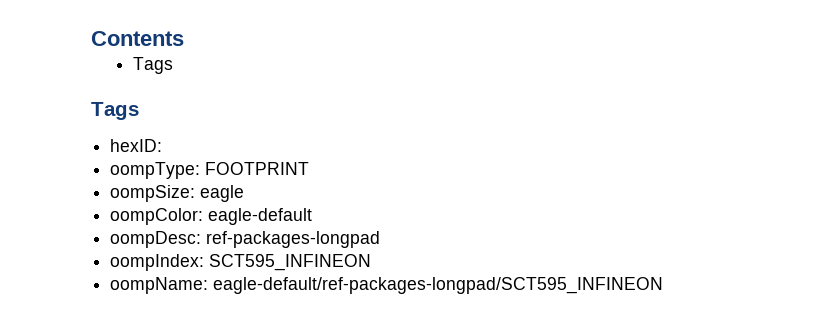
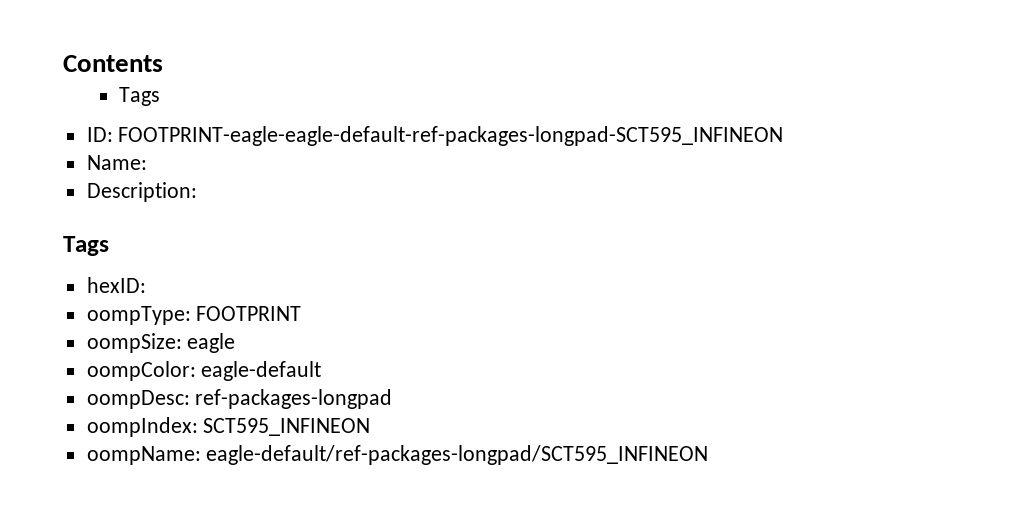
(173, 65) none -> [86,126,784,146] [86,155,147,170] [86,182,197,202] // ID: FOOTPRINT-eagle-eagle-default-ref-packages-longpad-SCT595_INFINEON // Name: // Description:

